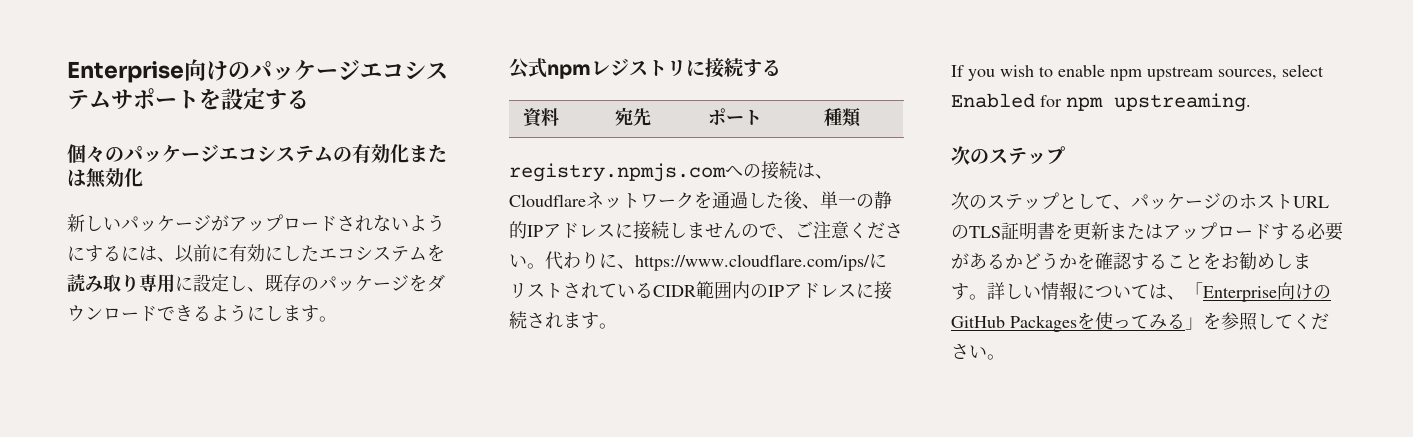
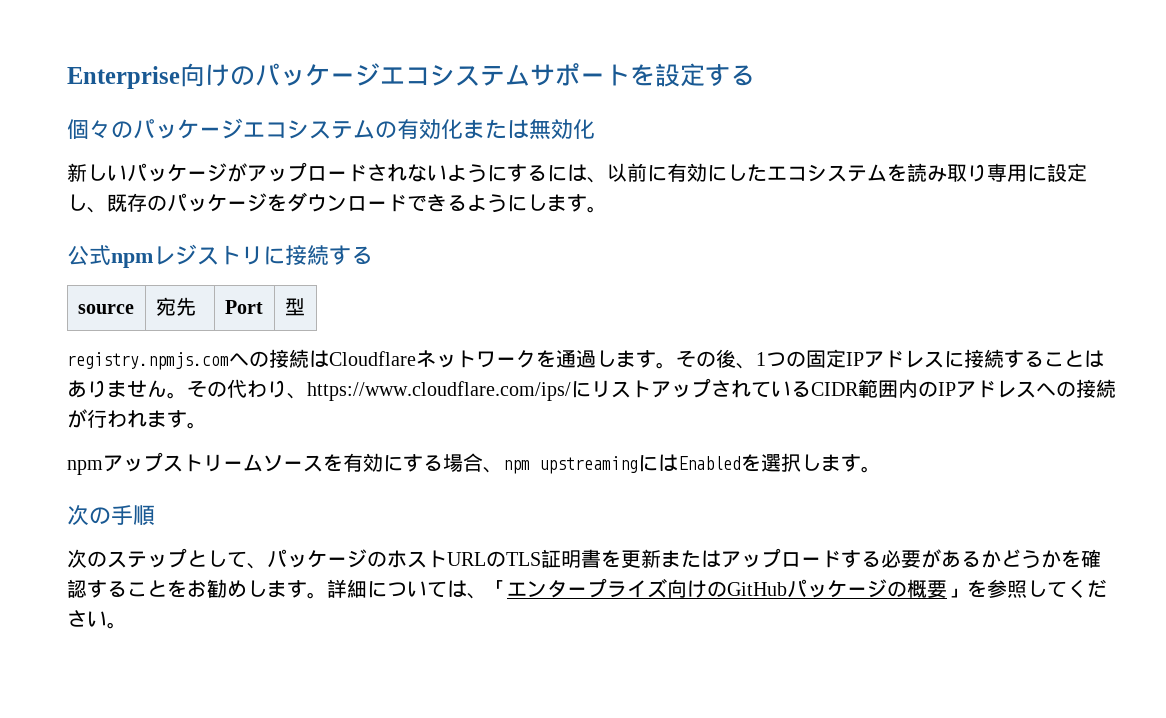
[523,108,560,127] 資料 -> [77,304,134,314] source
[708,108,763,125] [824,108,862,127] ポート | 種類 -> [224,300,263,314] [284,298,305,316] Port | 型
[815,174,833,179] 、 -> (329, 359) none
[766,191,892,209] [509,221,903,240] [509,251,617,270] た後、単一の静的IPアドレスに接続しませんので、ご注意ください。代わりに -> [616,349,1104,369] [67,379,287,399] ます。その後、1つの固定IPアドレスに接続することはありません。その代わり
(563, 290) none -> [651,378,711,398] アップ
[856,281,892,300] [509,311,545,329] に接続さ -> [1036,379,1116,398] [67,409,127,428] への接続が行わ
[951,64,1324,81] [951,93,1251,112] [951,146,1065,165] If you wish to enable npm upstream sources, select Enabled for npm upstreaming. // 次のステップ -> [67,452,881,475] [67,505,155,526] npmアップストリームソースを有効にする場合、npm upstreamingにはEnabledを選択します。 // 次の手順
[1005,281,1077,300] しい情報 -> [347,579,367,598] 細
[1203,282,1331,302] [951,312,1185,332] Enterprise向けのGitHub Packagesを使ってみる -> [507,578,947,598] エンタープライズ向けのGitHubパッケージの概要

